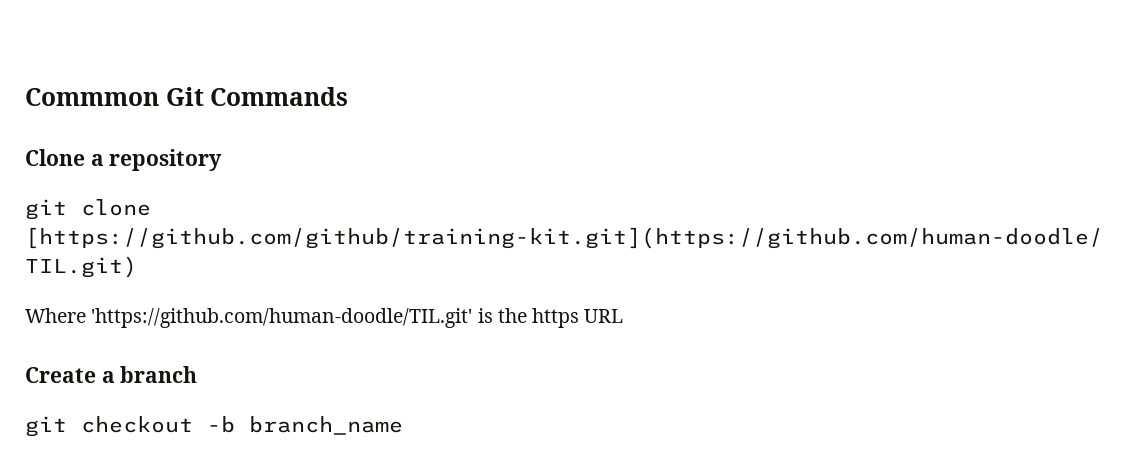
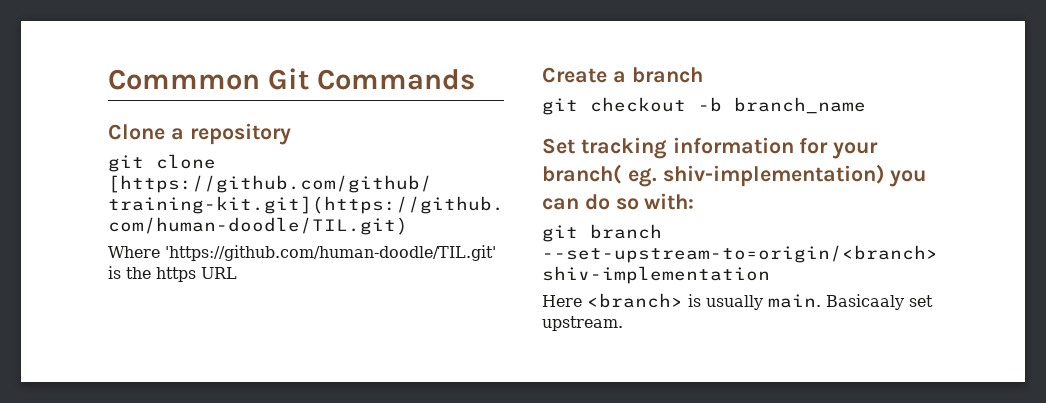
(403, 425) none -> [542,137,879,159] [542,164,927,187] [542,193,695,210] [542,224,662,242] [542,245,938,263] [542,266,770,284] [542,293,933,310] [542,316,623,331] // Set tracking information for your branch( eg. shiv-implementation) you can do so with: // git branch --set-upstream-to=origin/<branch> shiv-implementation // Here <branch> is usually main. Basicaaly set upstream.

